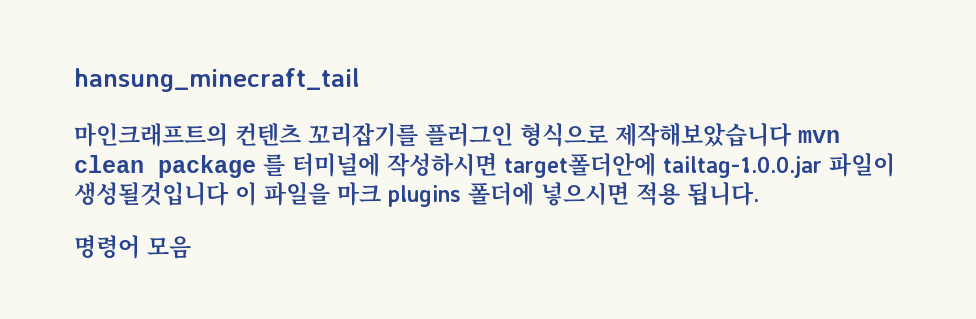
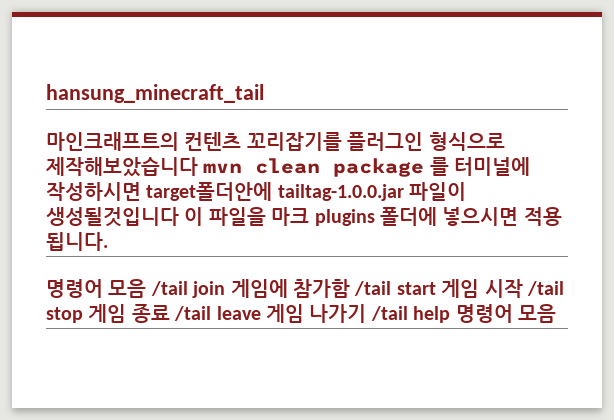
(191, 247) none -> [150,279,564,298] [46,304,556,323] /tail join 게임에 참가함 /tail start 게임 시작 /tail stop 게임 종료 /tail leave 게임 나가기 /tail help 명령어 모음

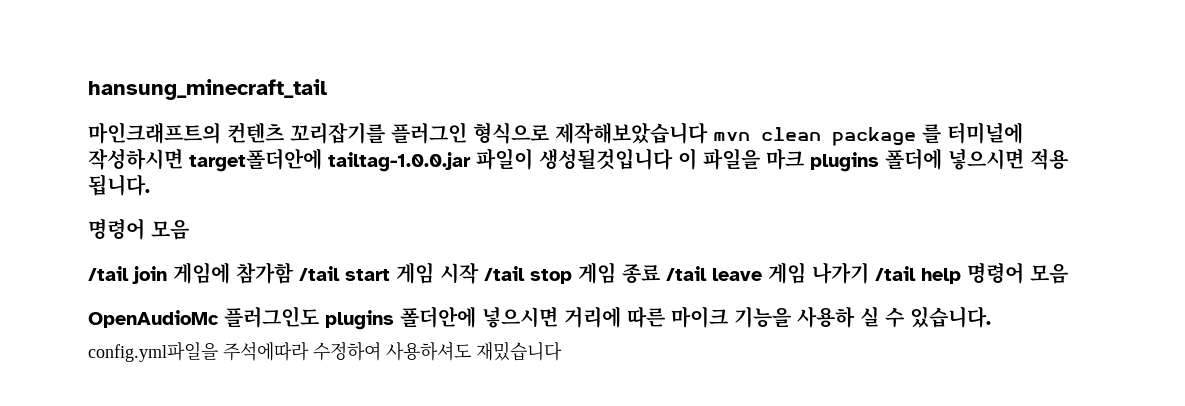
(147, 288) none -> (189, 230) //
(556, 313) none -> [88,306,991,330] [88,341,562,362] // OpenAudioMc 플러그인도 plugins 폴더안에 넣으시면 거리에 따른 마이크 기능을 사용하 실 수 있습니다. // config.yml파일을 주석에따라 수정하여 사용하셔도 재밌습니다

